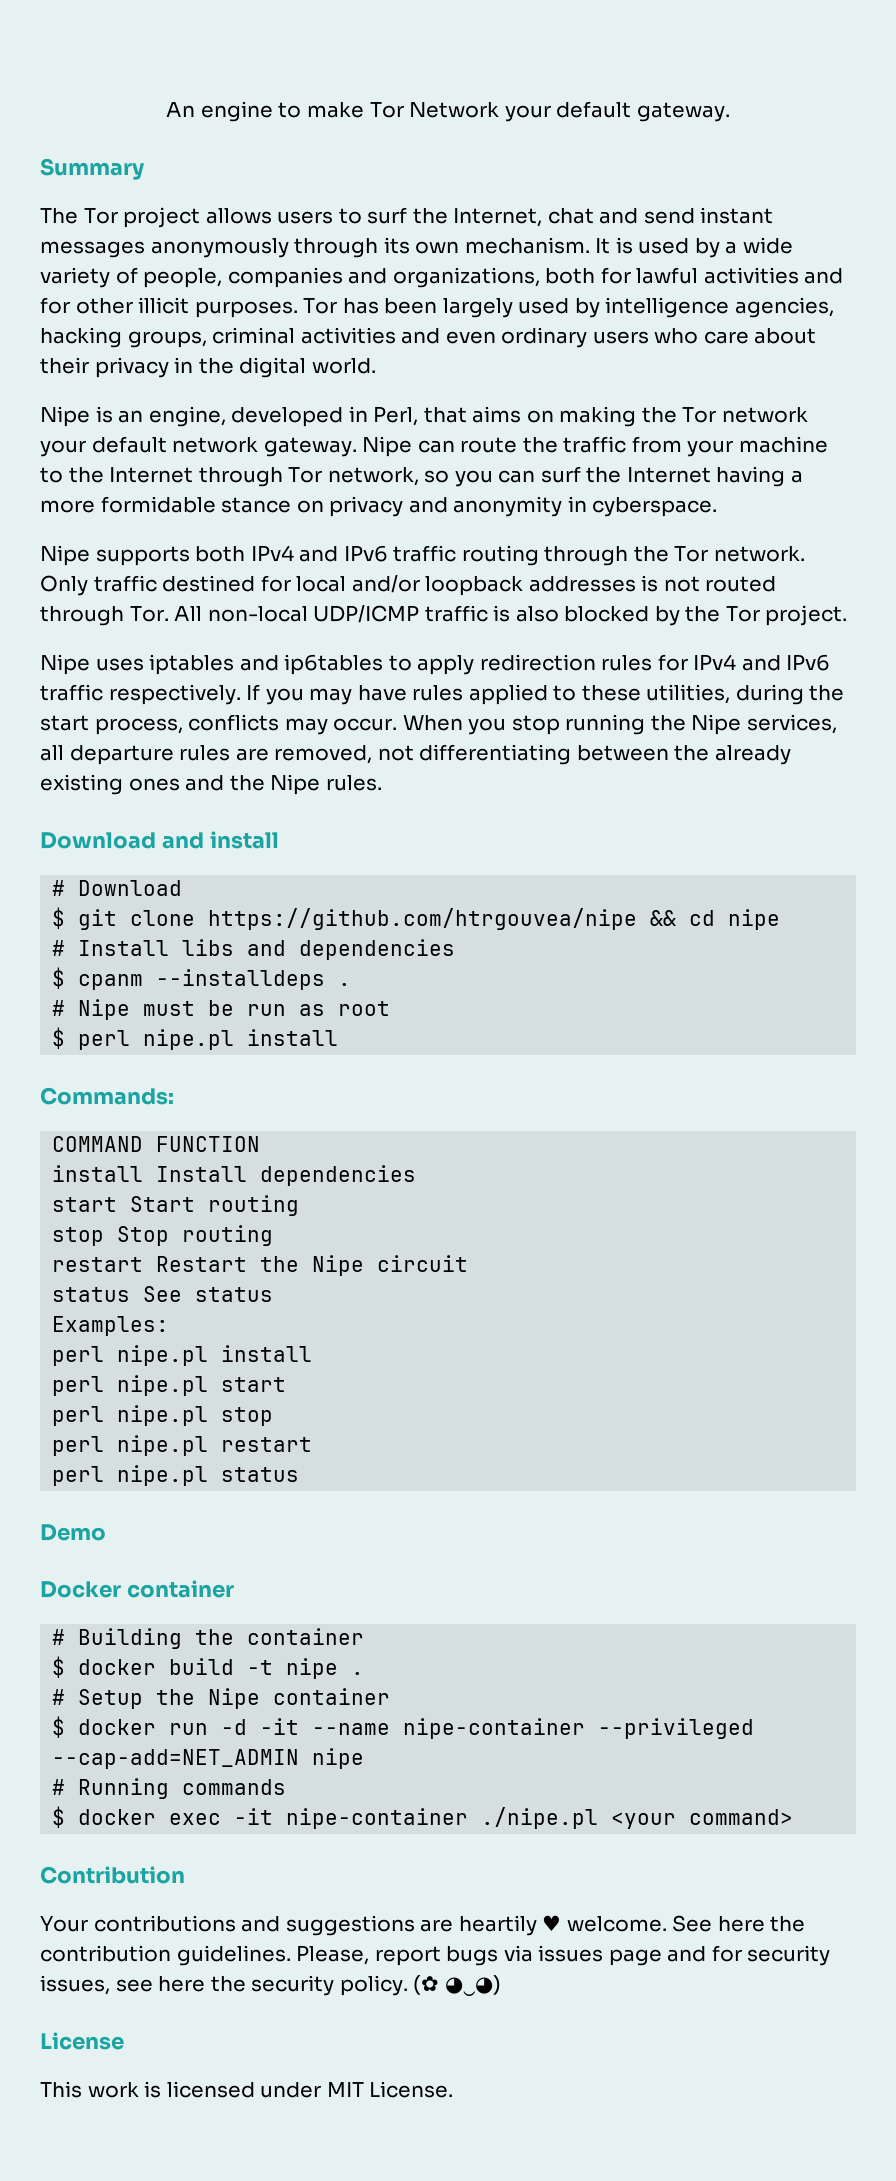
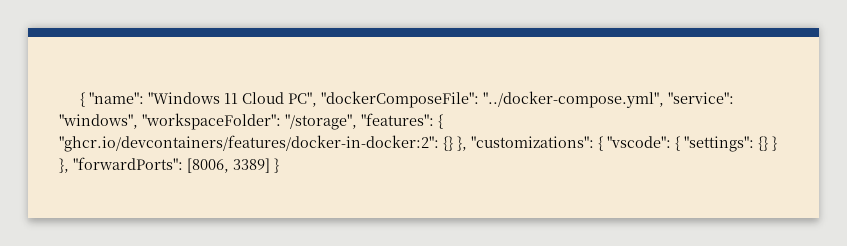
[166,101,730,122] [40,158,145,180] [40,207,774,228] [40,237,793,258] [40,267,844,288] [40,297,834,318] [40,327,817,348] [40,357,376,378] [40,406,808,427] [40,436,828,457] [40,466,803,487] [40,496,718,517] [40,545,805,566] [40,575,777,596] [40,605,848,626] [40,654,831,675] [40,684,845,705] [40,714,837,735] [40,744,791,765] [40,774,382,795] [40,831,279,849] [52,880,183,896] [52,907,781,930] [52,939,456,960] [52,967,352,990] [52,999,391,1020] [52,1027,339,1050] [40,1087,174,1105] [52,1136,261,1152] [52,1165,417,1186] [52,1195,300,1216] [52,1225,274,1246] [52,1255,469,1276] [52,1286,274,1302] [52,1316,170,1336] [52,1345,313,1366] [52,1375,287,1396] [52,1405,274,1426] [52,1435,313,1456] [52,1465,300,1486] [40,1524,106,1541] [40,1580,234,1598] [52,1628,365,1649] [52,1656,365,1679] [52,1688,391,1709] [52,1716,755,1739] [52,1748,365,1769] [52,1778,287,1799] [52,1806,794,1829] [40,1866,185,1884] [40,1915,806,1936] [40,1945,831,1966] [40,1975,501,1996] [40,2032,124,2050] [40,2081,454,2098] An engine to make Tor Network your default gateway. // Summary // The Tor project allows users to surf the Internet, chat and send instant messages anonymously through its own mechanism. It is used by a wide variety of people, companies and organizations, both for lawful activities and for other illicit purposes. Tor has been largely used by intelligence agencies, hacking groups, criminal activities and even ordinary users who care about their privacy in the digital world. // Nipe is an engine, developed in Perl, that aims on making the Tor network your default network gateway. Nipe can route the traffic from your machine to the Internet through Tor network, so you can surf the Internet having a more formidable stance on privacy and anonymity in cyberspace. // Nipe supports both IPv4 and IPv6 traffic routing through the Tor network. Only traffic destined for local and/or loopback addresses is not routed through Tor. All non-local UDP/ICMP traffic is also blocked by the Tor project. // Nipe uses iptables and ip6tables to apply redirection rules for IPv4 and IPv6 traffic respectively. If you may have rules applied to these utilities, during the start process, conflicts may occur. When you stop running the Nipe services, all departure rules are removed, not differentiating between the already existing ones and the Nipe rules. // Download and install // # Download // $ git clone https://github.com/htrgouvea/nipe && cd nipe // # Install libs and dependencies // $ cpanm --installdeps . // # Nipe must be run as root // $ perl nipe.pl install // Commands: // COMMAND FUNCTION // install Install dependencies // start Start routing // stop Stop routing // restart Restart the Nipe circuit // status See status // Examples: // perl nipe.pl install // perl nipe.pl start // perl nipe.pl stop // perl nipe.pl restart // perl nipe.pl status // Demo // Docker container // # Building the container // $ docker build -t nipe . // # Setup the Nipe container // $ docker run -d -it --name nipe-container --privileged --cap-add=NET_ADMIN nipe // # Running commands // $ docker exec -it nipe-container ./nipe.pl <your command> // Contribution // Your contributions and suggestions are heartily ♥ welcome. See here the contribution guidelines. Please, report bugs via issues page and for security issues, see here the security policy. (✿ ◕‿◕) // License // This work is licensed under MIT License. -> [80,91,735,108] [59,113,443,130] [59,135,777,152] [59,157,279,173] { "name": "Windows 11 Cloud PC", "dockerComposeFile": "../docker-compose.yml", "service": "windows", "workspaceFolder": "/storage", "features": { "ghcr.io/devcontainers/features/docker-in-docker:2": {} }, "customizations": { "vscode": { "settings": {} } }, "forwardPorts": [8006, 3389] }

